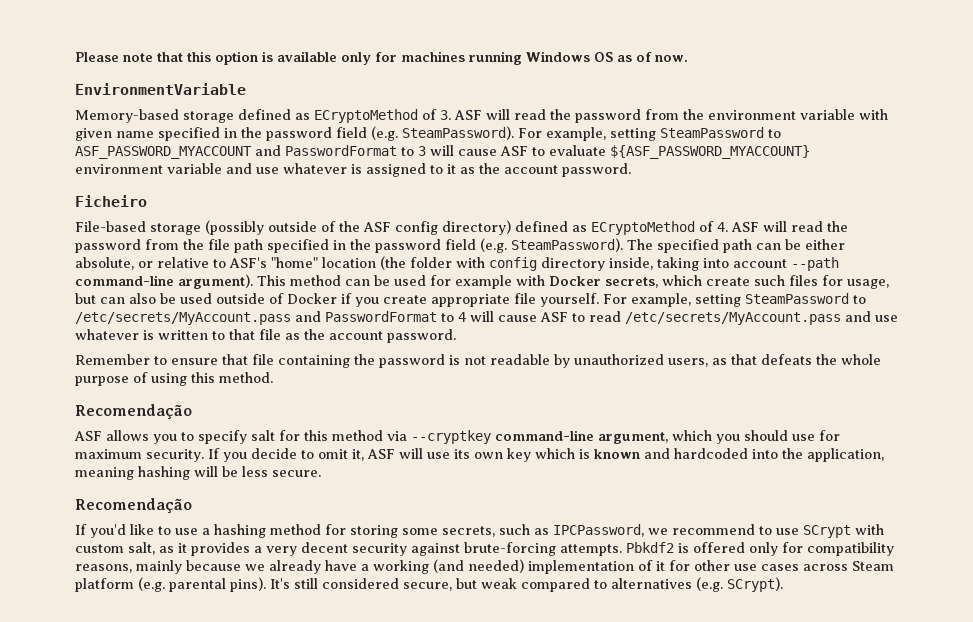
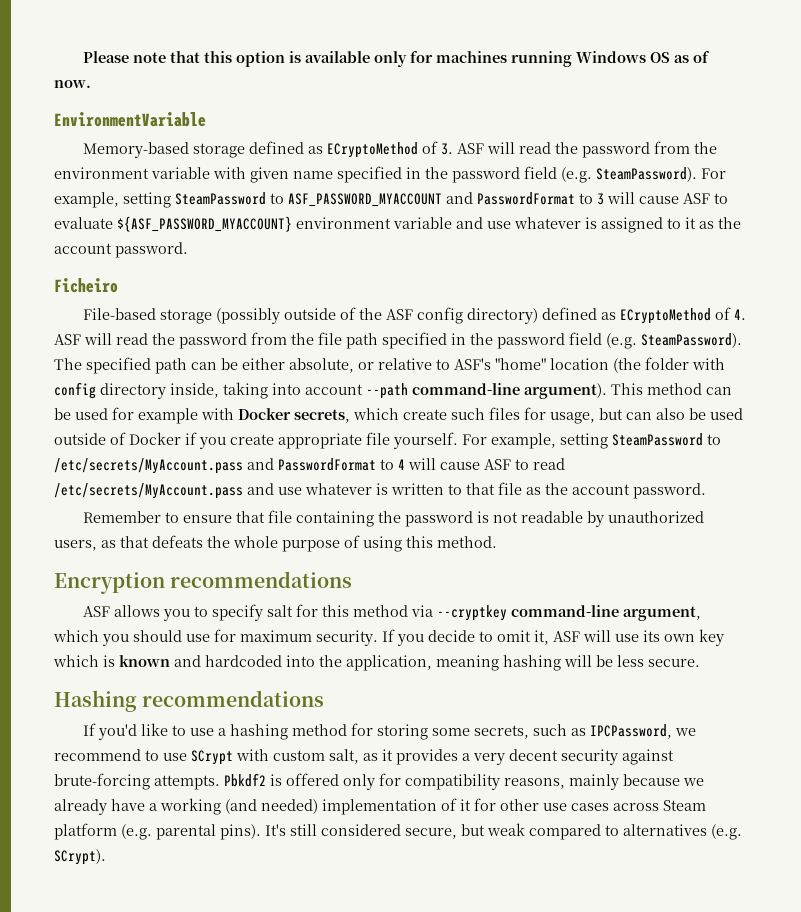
[75,404,192,420] Recomendação -> [54,571,353,594] Encryption recommendations
[75,498,192,514] Recomendação -> [54,690,325,712] Hashing recommendations

